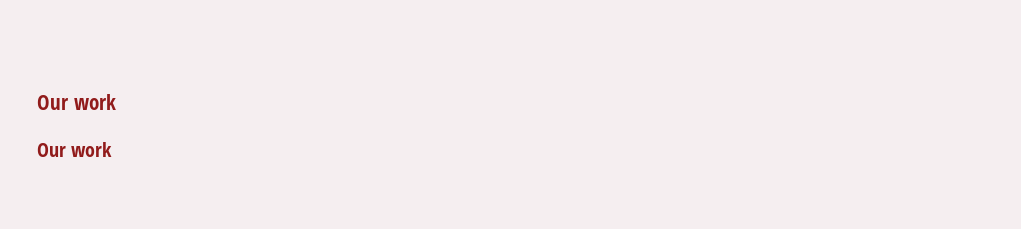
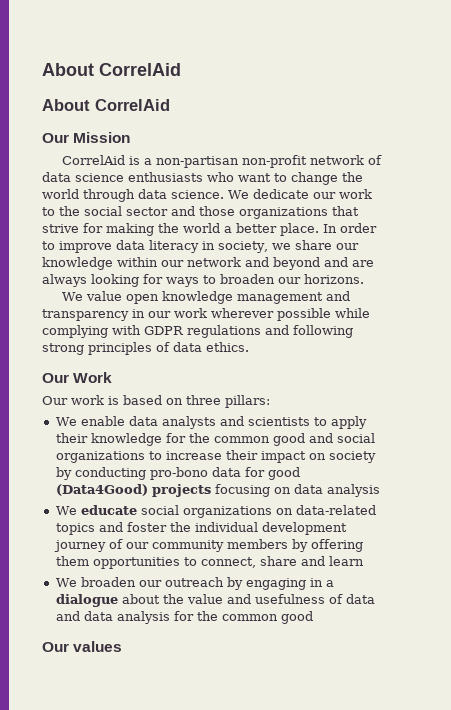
[37,94,116,110] [37,142,113,157] Our work // Our work -> [42,63,181,76] [42,99,170,111] [42,132,131,143] [61,155,382,168] [42,172,363,185] [42,189,372,202] [42,206,359,219] [42,223,377,236] [42,240,359,253] [42,257,374,270] [42,274,364,287] [61,291,350,304] [42,308,370,321] [42,325,353,338] [42,342,249,355] [42,372,113,383] [42,395,270,408] [55,416,367,429] [55,433,375,446] [55,450,376,463] [55,467,300,480] [55,484,380,497] [55,505,376,518] [55,522,347,535] [53,539,363,552] [55,556,364,569] [55,577,334,590] [55,594,375,607] [55,611,313,624] [42,641,123,652] About CorrelAid // About CorrelAid // Our Mission // CorrelAid is a non-partisan non-profit network of data science enthusiasts who want to change the world through data science. We dedicate our work to the social sector and those organizations that strive for making the world a better place. In order to improve data literacy in society, we share our knowledge within our network and beyond and are always looking for ways to broaden our horizons. // We value open knowledge management and transparency in our work wherever possible while complying with GDPR regulations and following strong principles of data ethics. // Our Work // Our work is based on three pillars: // We enable data analysts and scientists to apply their knowledge for the common good and social organizations to increase their impact on society by conducting pro-bono data for good (Data4Good) projects focusing on data analysis // We educate social organizations on data-related topics and foster the individual development journey of our community members by offering them opportunities to connect, share and learn // We broaden our outreach by engaging in a dialogue about the value and usefulness of data and data analysis for the common good // Our values

